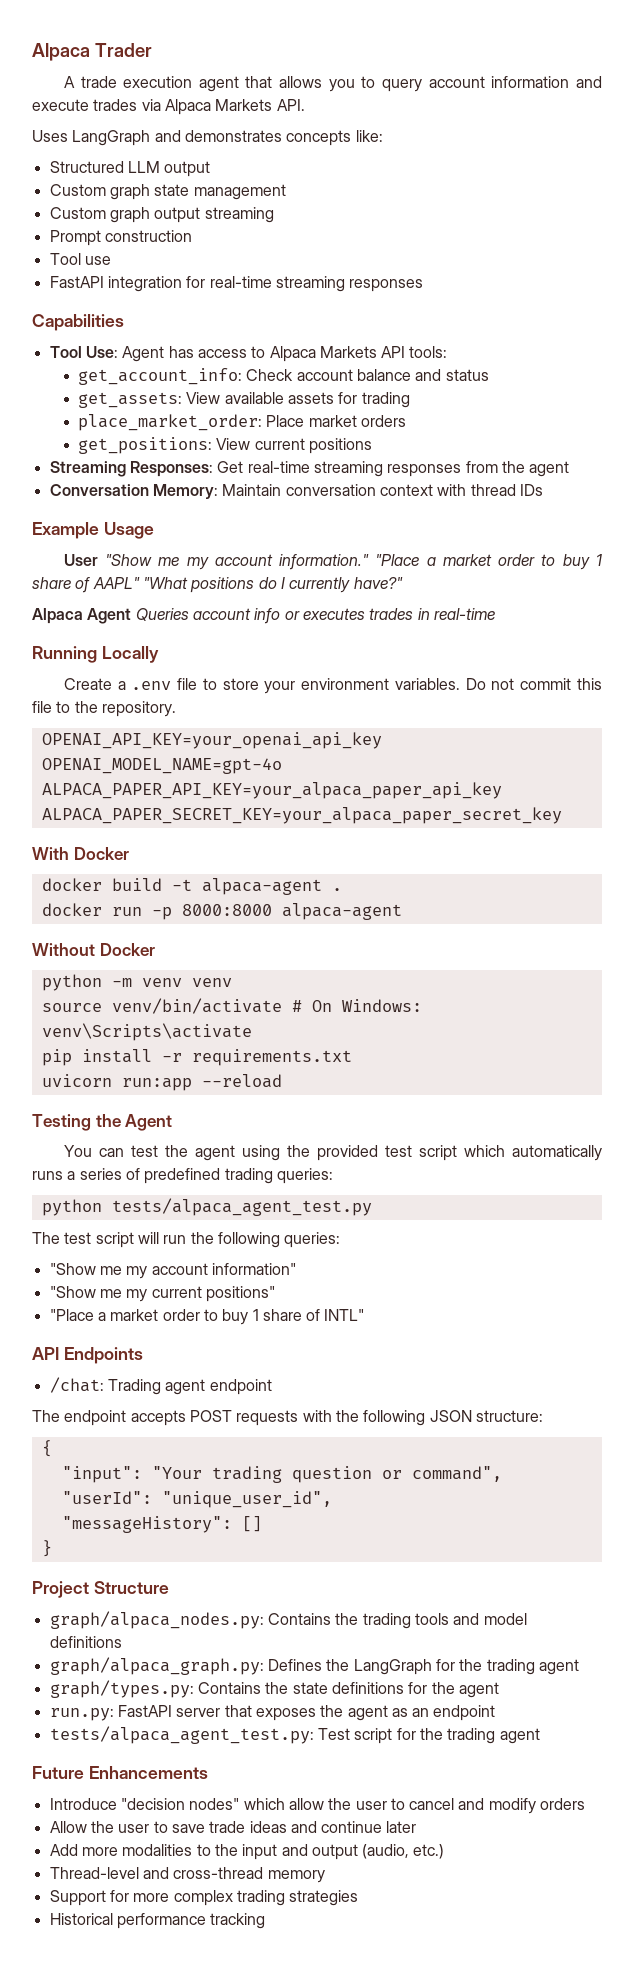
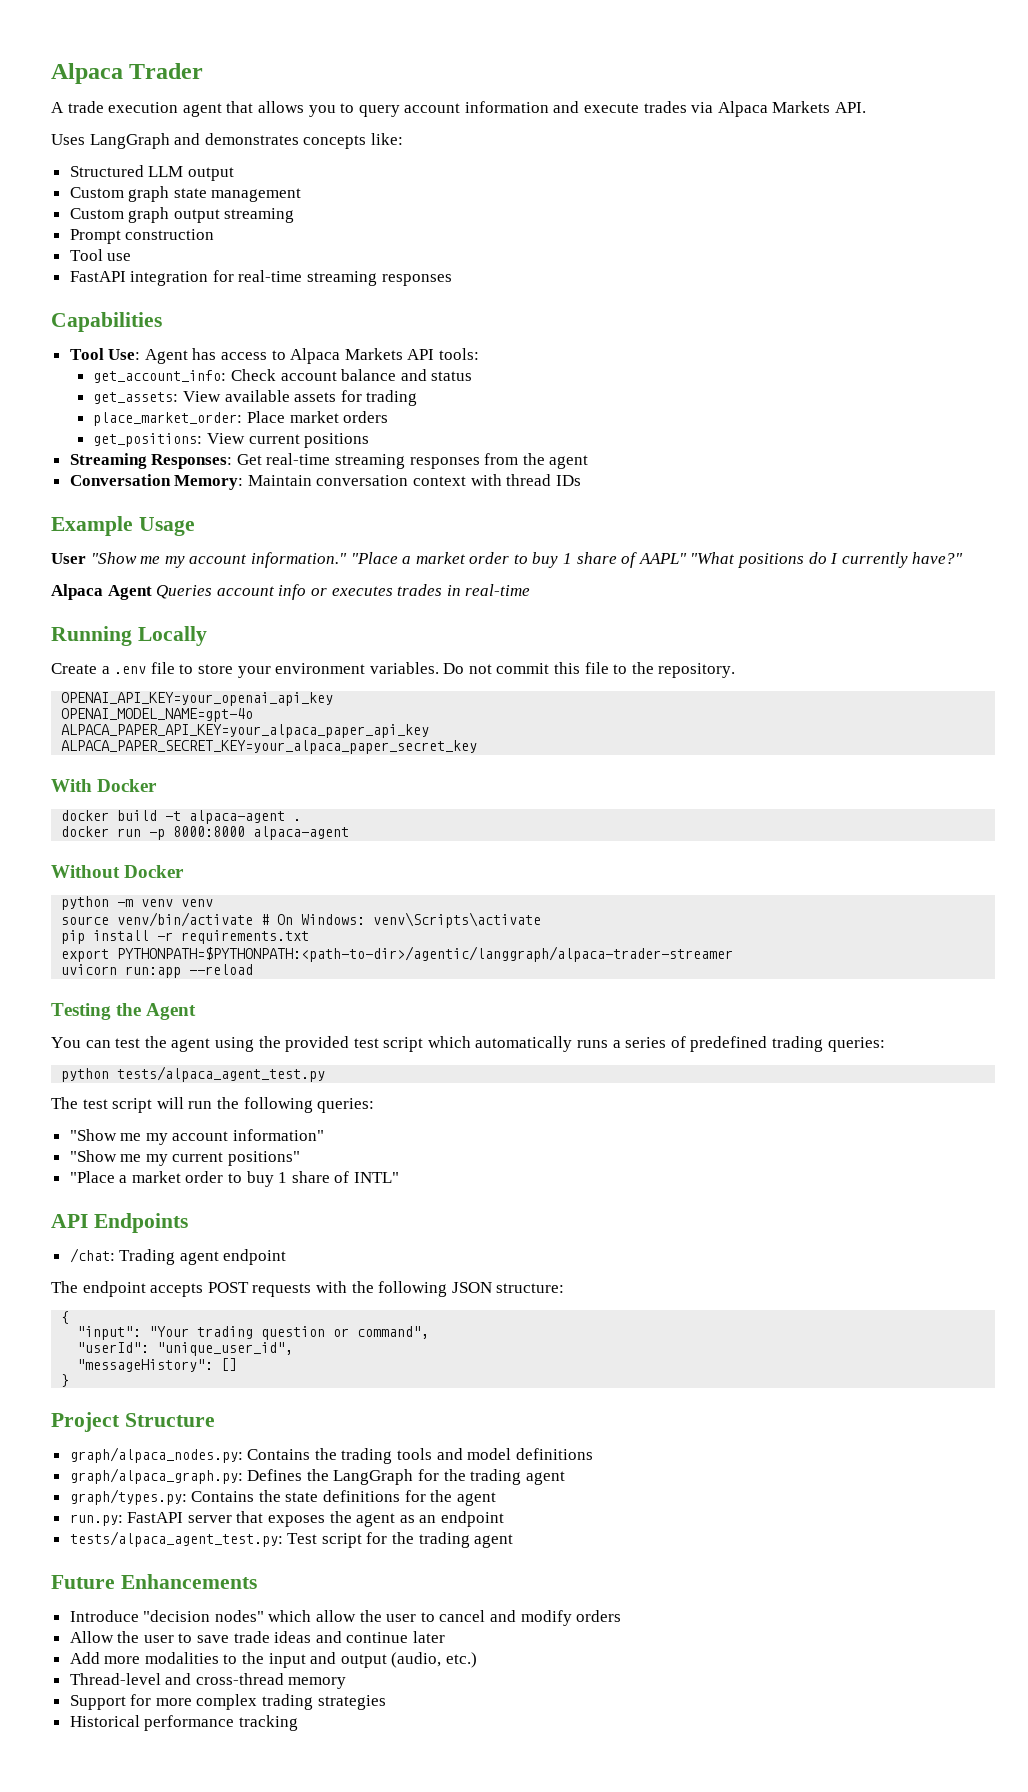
(352, 1057) none -> [61,946,734,962] // export PYTHONPATH=$PYTHONPATH:<path-to-dir>/agentic/langgraph/alpaca-trader-streamer

